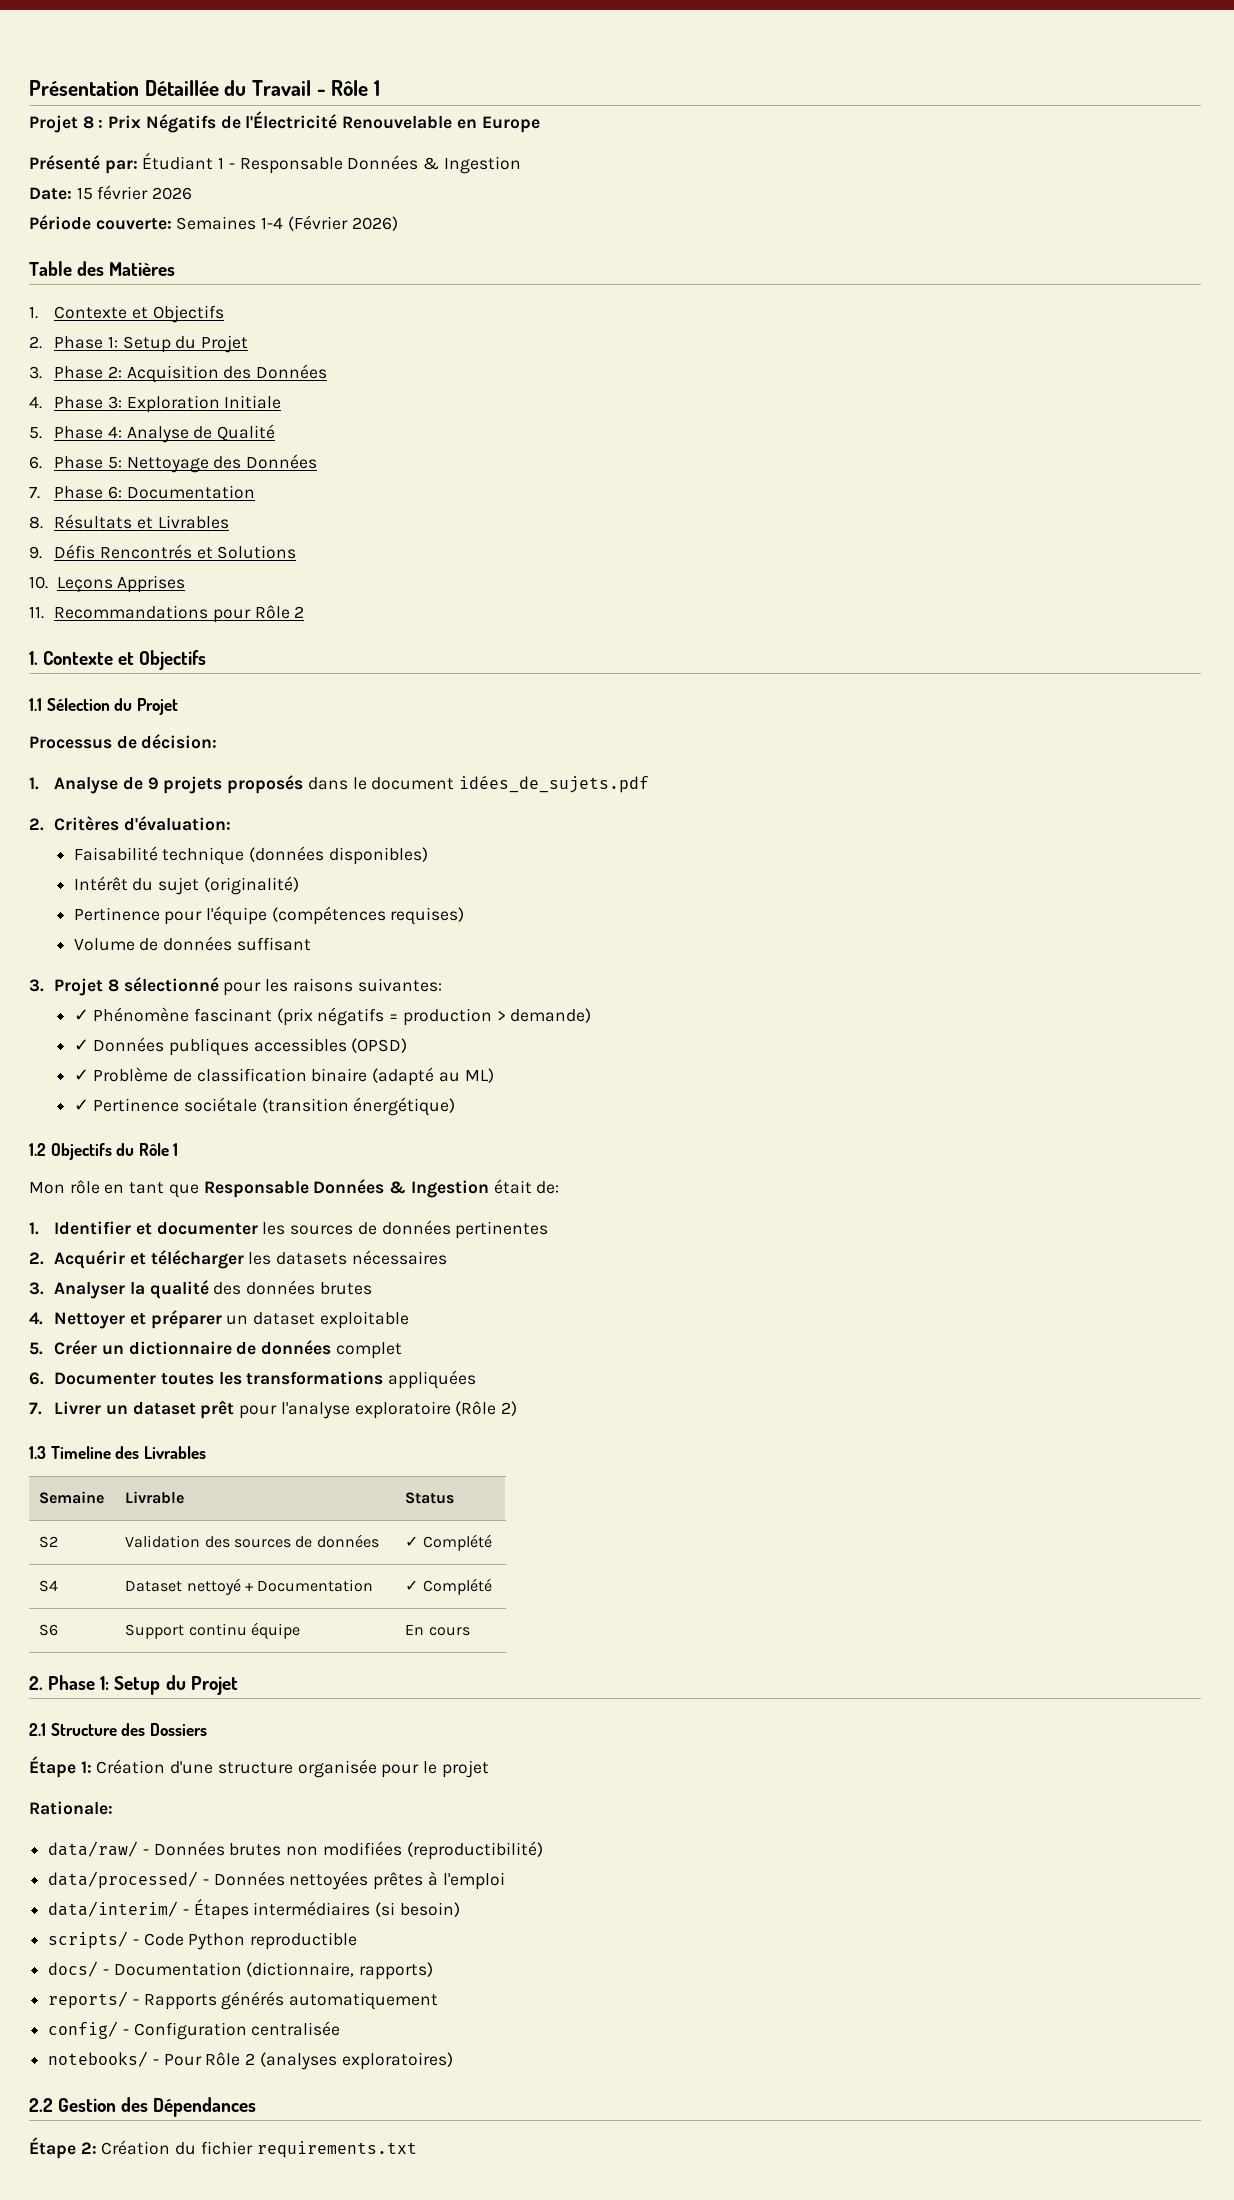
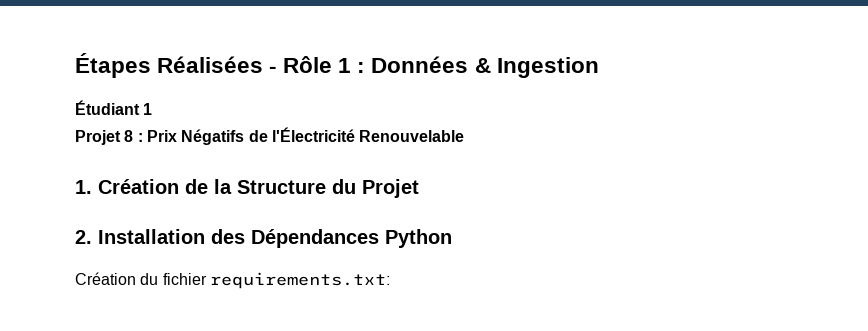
[29,80,312,96] Présentation Détaillée du Travail -> [75,53,264,78] Étapes Réalisées
(381, 88) none -> [357,56,599,78] [75,100,153,115] : Données & Ingestion // Étudiant 1
[456,116,540,133] [29,152,521,174] [29,185,193,200] [29,215,398,231] [29,261,176,276] [29,305,224,323] [29,335,249,353] [29,364,328,383] [29,395,282,413] [29,424,276,443] [29,454,318,473] [29,485,255,499] [29,514,229,529] [29,544,297,559] [29,575,186,593] [29,605,305,623] [29,650,207,670] [29,698,178,715] [29,734,218,749] [29,775,650,794] [29,816,232,831] [73,846,428,865] [73,876,299,895] [73,906,465,925] [73,936,311,951] [29,977,442,996] [73,1007,592,1026] [73,1037,408,1056] [73,1067,494,1086] [73,1097,456,1116] [29,1143,179,1160] [29,1179,560,1198] [29,1220,549,1239] [29,1250,447,1269] [29,1280,372,1299] [29,1310,409,1329] [29,1340,402,1359] [29,1370,477,1389] [29,1400,518,1419] [29,1446,206,1459] [39,1491,105,1504] [125,1491,185,1504] [405,1492,455,1504] [39,1536,59,1548] [125,1534,379,1548] [405,1534,492,1551] [39,1580,59,1592] [125,1578,374,1595] [405,1578,492,1595] [39,1624,59,1636] [125,1622,301,1639] [405,1624,470,1636] [29,1675,238,1695] [29,1723,207,1736] [29,1756,489,1778] [29,1801,113,1815] [48,1841,543,1860] [48,1871,505,1890] [48,1898,460,1920] [48,1931,358,1950] [48,1961,434,1980] [48,1991,439,2010] [48,2021,341,2040] [48,2051,453,2070] [29,2098,117,2112] en Europe // Présenté par: Étudiant 1 - Responsable Données & Ingestion // Date: 15 février 2026 // Période couverte: Semaines 1-4 (Février 2026) // Table des Matières // 1. Contexte et Objectifs // 2. Phase 1: Setup du Projet // 3. Phase 2: Acquisition des Données // 4. Phase 3: Exploration Initiale // 5. Phase 4: Analyse de Qualité // 6. Phase 5: Nettoyage des Données // 7. Phase 6: Documentation // 8. Résultats et Livrables // 9. Défis Rencontrés et Solutions // 10. Leçons Apprises // 11. Recommandations pour Rôle 2 // 1. Contexte et Objectifs // 1.1 Sélection du Projet // Processus de décision: // 1. Analyse de 9 projets proposés dans le document idées_de_sujets.pdf // 2. Critères d'évaluation: // Faisabilité technique (données disponibles) // Intérêt du sujet (originalité) // Pertinence pour l'équipe (compétences requises) // Volume de données suffisant // 3. Projet 8 sélectionné pour les raisons suivantes: // ✓ Phénomène fascinant (prix négatifs = production > demande) // ✓ Données publiques accessibles (OPSD) // ✓ Problème de classification binaire (adapté au ML) // ✓ Pertinence sociétale (transition énergétique) // 1.2 Objectifs du Rôle 1 // Mon rôle en tant que Responsable Données & Ingestion était de: // 1. Identifier et documenter les sources de données pertinentes // 2. Acquérir et télécharger les datasets nécessaires // 3. Analyser la qualité des données brutes // 4. Nettoyer et préparer un dataset exploitable // 5. Créer un dictionnaire de données complet // 6. Documenter toutes les transformations appliquées // 7. Livrer un dataset prêt pour l'analyse exploratoire (Rôle 2) // 1.3 Timeline des Livrables // Semaine | Livrable | Status // S2 | Validation des sources de données | ✓ Complété // S4 | Dataset nettoyé + Documentation | ✓ Complété // S6 | Support continu équipe | En cours // 2. Phase 1: Setup du Projet // 2.1 Structure des Dossiers // Étape 1: Création d'une structure organisée pour le projet // Rationale: // data/raw/ - Données brutes non modifiées (reproductibilité) // data/processed/ - Données nettoyées prêtes à l'emploi // data/interim/ - Étapes intermédiaires (si besoin) // scripts/ - Code Python reproductible // docs/ - Documentation (dictionnaire, rapports) // reports/ - Rapports générés automatiquement // config/ - Configuration centralisée // notebooks/ - Pour Rôle 2 (analyses exploratoires) // 2.2 Gestion -> [75,179,419,198] [75,229,205,244] // 1. Création de la Structure du Projet // 2. Installation
[29,2137,97,2159] // Étape 2: -> [385,229,452,248] Python //
[256,2141,417,2158] requirements.txt -> [209,272,390,289] requirements.txt:

